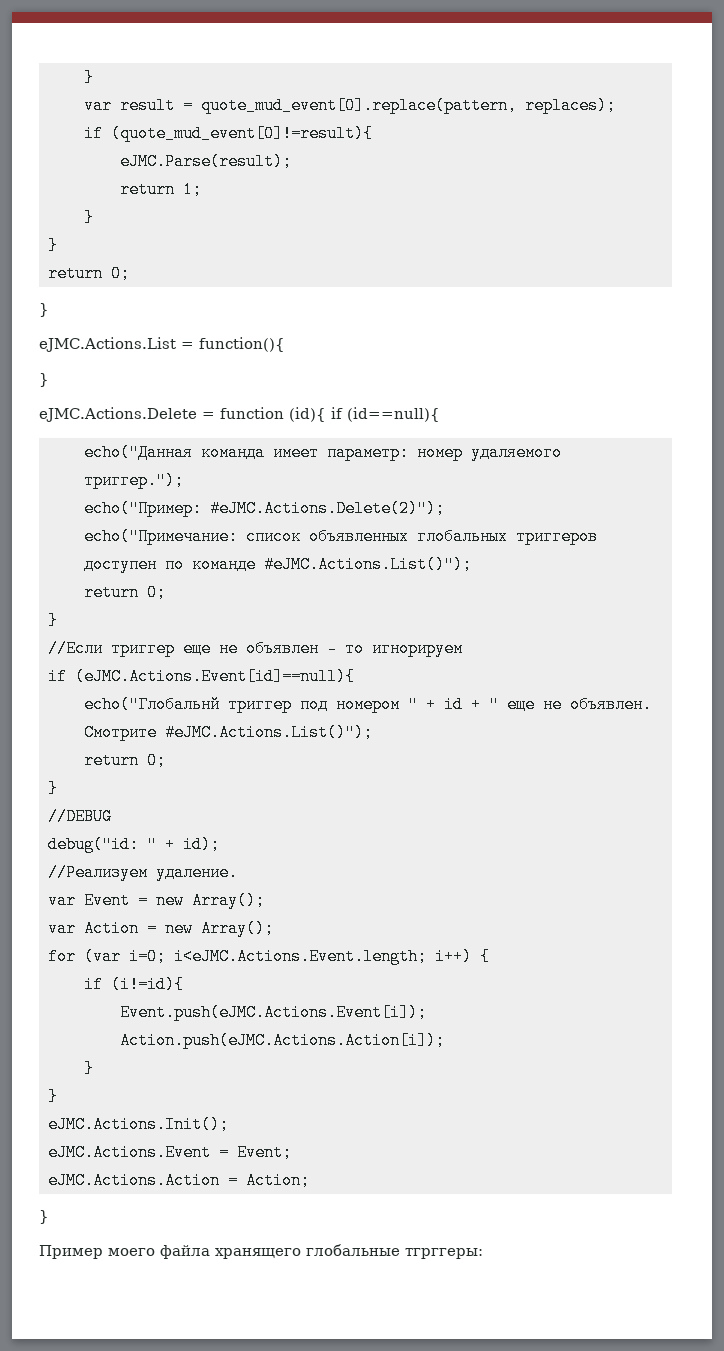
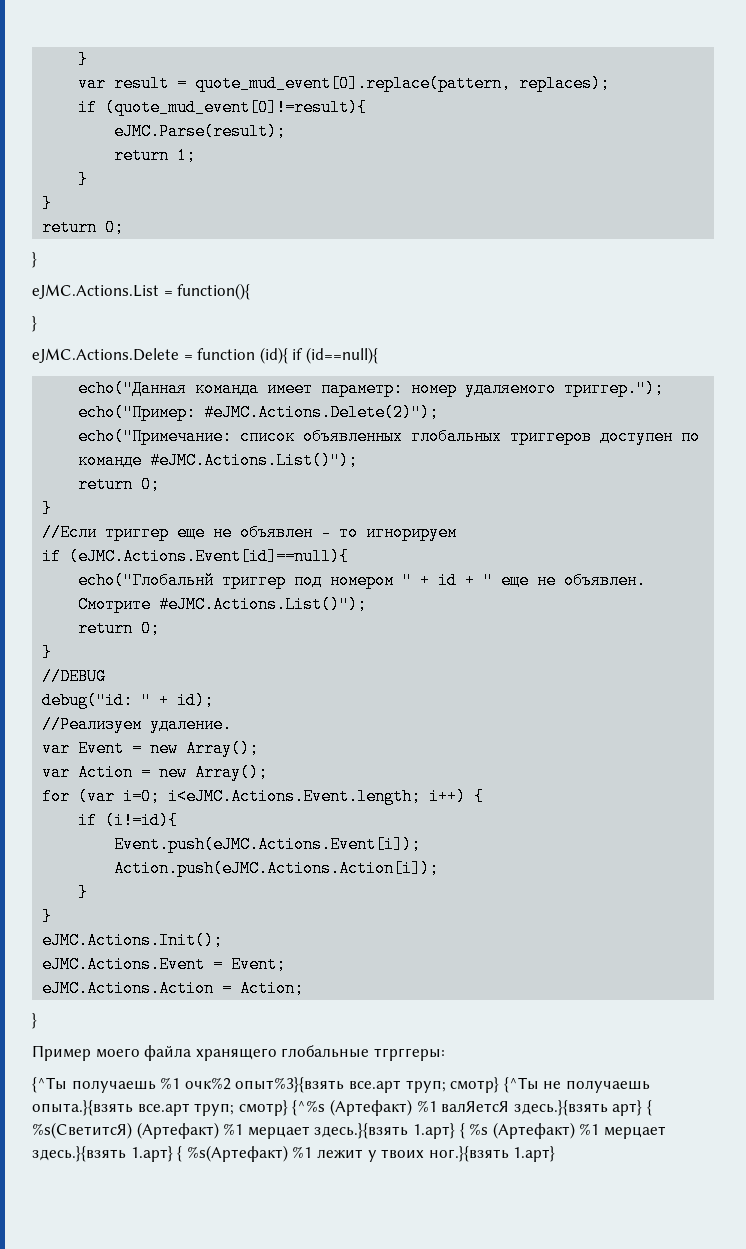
(483, 1253) none -> [32,1077,650,1093] [32,1099,652,1116] [32,1122,666,1139] [32,1145,556,1162] // {^Ты получаешь %1 очк%2 опыт%3}{взять все.арт труп; смотр} {^Ты не получаешь опыта.}{взять все.арт труп; смотр} {^%s (Артефакт) %1 валЯетсЯ здесь.}{взять арт} { %s(СветитсЯ) (Артефакт) %1 мерцает здесь.}{взять 1.арт} { %s (Артефакт) %1 мерцает здесь.}{взять 1.арт} { %s(Артефакт) %1 лежит у твоих ног.}{взять 1.арт}

